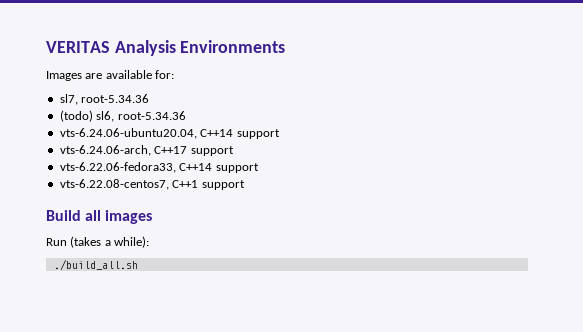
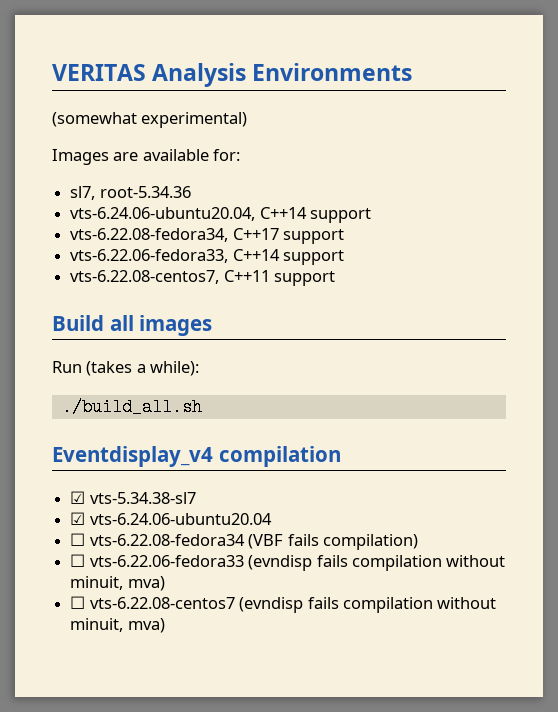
(286, 46) none -> [52,112,248,128] // (somewhat experimental)
[59,110,186,122] // (todo) sl6, root-5.34.36 -> (191, 192) none
[59,145,151,156] vts-6.24.06-arch, -> [70,228,229,242] vts-6.22.08-fedora34,
[172,180,199,188] C++1 -> [223,270,270,282] C++11
(138, 264) none -> [52,446,341,467] [70,491,196,504] [70,512,272,525] [70,533,418,550] [70,554,506,571] [70,576,165,591] [70,596,497,613] [70,618,165,633] // Eventdisplay_v4 compilation // ☑ vts-5.34.38-sl7 // ☑ vts-6.24.06-ubuntu20.04 // ☐ vts-6.22.08-fedora34 (VBF fails compilation) // ☐ vts-6.22.06-fedora33 (evndisp fails compilation without minuit, mva) // ☐ vts-6.22.08-centos7 (evndisp fails compilation without minuit, mva)

